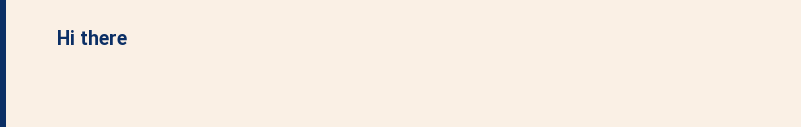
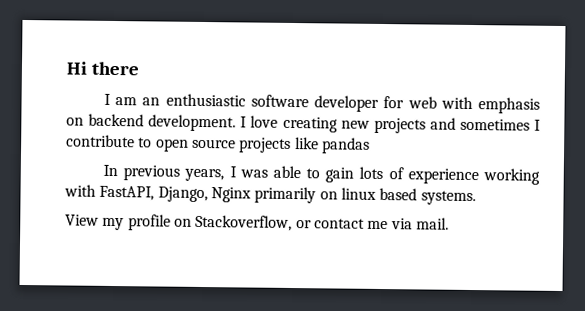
(128, 37) none -> [104,93,540,114] [66,113,542,134] [66,134,370,154] [103,164,541,185] [64,184,476,206] [65,214,449,232] // I am an enthusiastic software developer for web with emphasis on backend development. I love creating new projects and sometimes I contribute to open source projects like pandas // In previous years, I was able to gain lots of experience working with FastAPI, Django, Nginx primarily on linux based systems. // View my profile on Stackoverflow, or contact me via mail.

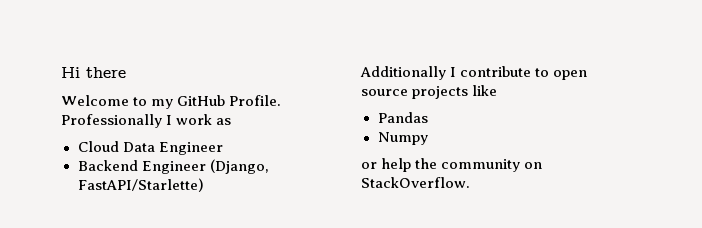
[104,93,540,114] [66,113,530,134] I am an enthusiastic software developer for web with emphasis on backend development. I love creating new projects and sometimes -> [61,95,282,109] [61,114,232,128] [77,141,223,155] [77,159,269,174] [77,178,204,192] [360,66,446,80] Welcome to my GitHub Profile. Professionally I work as // Cloud Data Engineer // Backend Engineer (Django, FastAPI/Starlette) // Additionally
[321,137,370,154] [103,164,541,185] [64,184,476,206] [65,214,449,232] pandas // In previous years, I was able to gain lots of experience working with FastAPI, Django, Nginx primarily on linux based systems. // View my profile on Stackoverflow, or contact me via mail. -> [377,112,428,123] [377,132,428,145] [361,158,543,172] [361,177,470,188] // Pandas // Numpy // or help the community on StackOverflow.

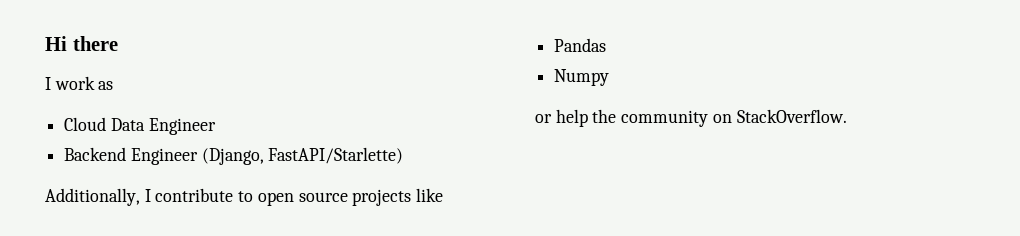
[61,95,282,109] [61,114,162,128] Welcome to my GitHub Profile. Professionally -> (118, 43) none
[360,66,446,80] Additionally -> [45,188,140,206] Additionally,

